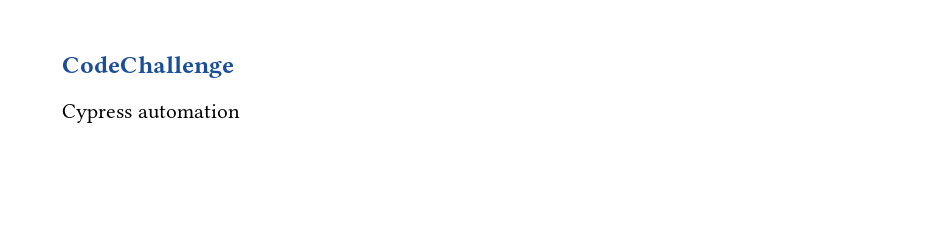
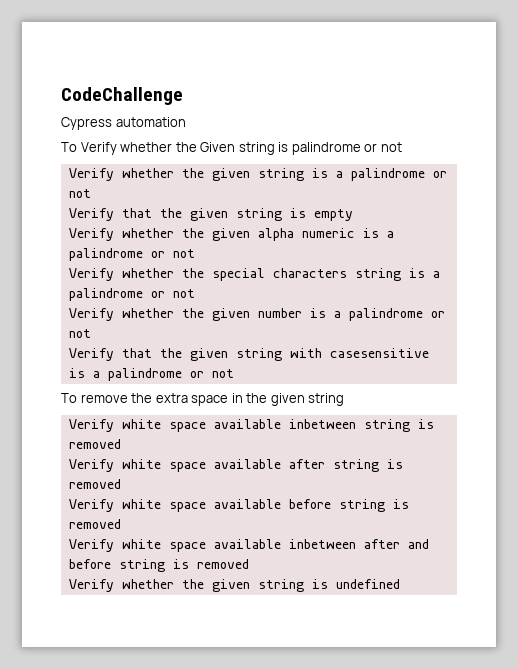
(240, 111) none -> [61,142,402,155] [68,168,447,181] [68,189,91,198] [68,208,353,221] [68,228,394,241] [68,248,195,261] [68,268,440,281] [68,288,195,301] [68,308,445,321] [68,329,91,338] [68,348,429,361] [68,368,234,381] [61,393,345,406] [68,419,434,432] [68,439,121,449] [68,459,403,472] [68,479,121,489] [68,499,409,512] [68,519,121,529] [68,539,429,552] [68,559,249,572] [68,579,400,592] // To Verify whether the Given string is palindrome or not // Verify whether the given string is a palindrome or not // Verify that the given string is empty // Verify whether the given alpha numeric is a palindrome or not // Verify whether the special characters string is a palindrome or not // Verify whether the given number is a palindrome or not // Verify that the given string with casesensitive is a palindrome or not // To remove the extra space in the given string // Verify white space available inbetween string is removed // Verify white space available after string is removed // Verify white space available before string is removed // Verify white space available inbetween after and before string is removed // Verify whether the given string is undefined

